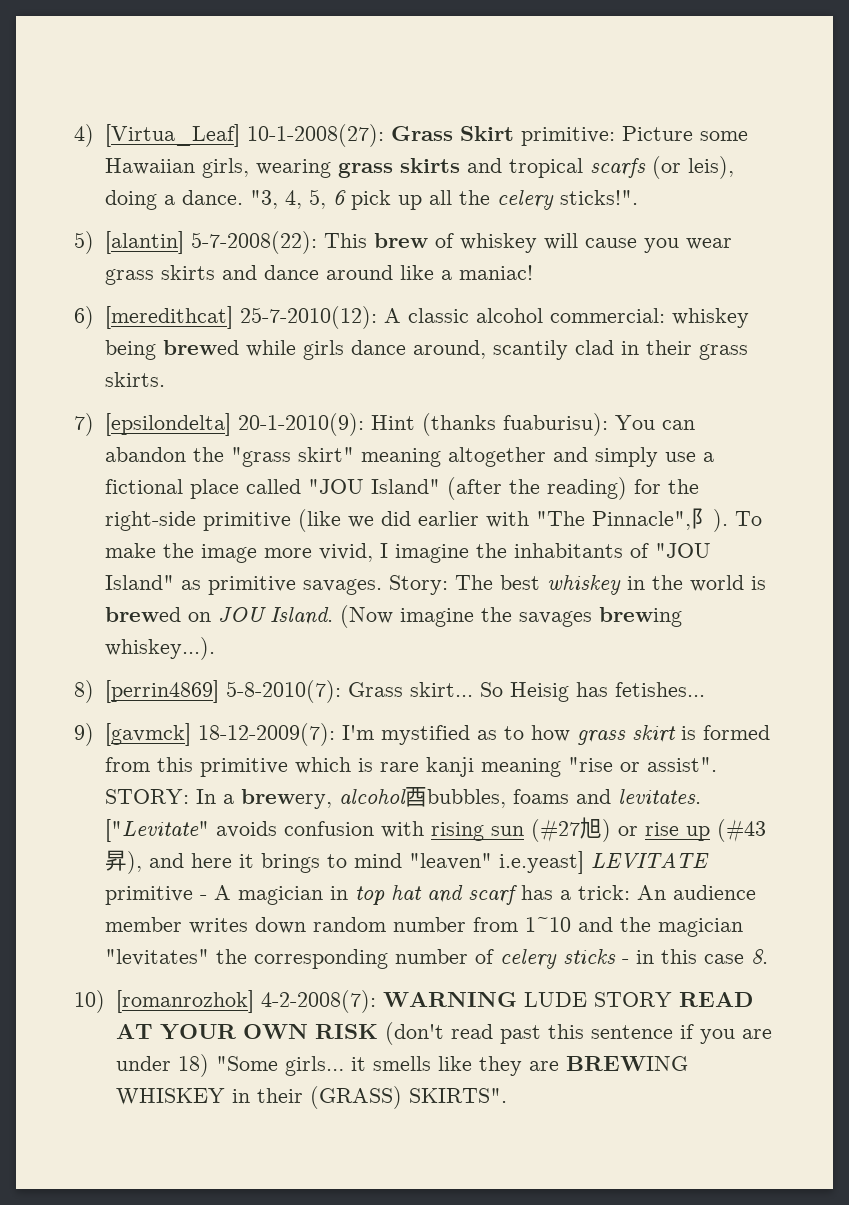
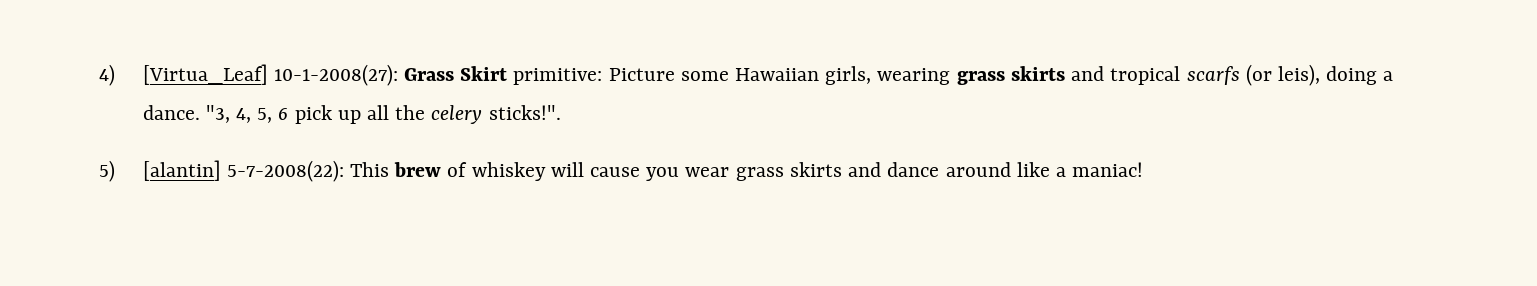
[74,306,749,329] [104,340,748,360] [104,372,165,387] [74,413,695,436] [104,447,714,467] [104,477,699,500] [104,508,762,532] [104,543,711,563] [104,575,766,595] [104,605,682,628] [104,637,215,660] [74,680,705,703] [74,723,770,746] [104,757,717,777] [104,787,701,809] [104,817,766,842] [104,850,709,874] [104,885,756,905] [104,917,743,937] [104,949,768,969] [74,990,753,1013] [115,1022,772,1045] [115,1054,688,1077] [115,1086,507,1109] // 6) [meredithcat] 25-7-2010(12): A classic alcohol commercial: whiskey being brewed while girls dance around, scantily clad in their grass skirts. // 7) [epsilondelta] 20-1-2010(9): Hint (thanks fuaburisu): You can abandon the "grass skirt" meaning altogether and simply use a fictional place called "JOU Island" (after the reading) for the right-side primitive (like we did earlier with "The Pinnacle",阝). To make the image more vivid, I imagine the inhabitants of "JOU Island" as primitive savages. Story: The best whiskey in the world is brewed on JOU Island. (Now imagine the savages brewing whiskey...). // 8) [perrin4869] 5-8-2010(7): Grass skirt... So Heisig has fetishes... // 9) [gavmck] 18-12-2009(7): I'm mystified as to how grass skirt is formed from this primitive which is rare kanji meaning "rise or assist". STORY: In a brewery, alcohol酉bubbles, foams and levitates. ["Levitate" avoids confusion with rising sun (#27旭) or rise up (#43昇), and here it brings to mind "leaven" i.e.yeast] LEVITATE primitive - A magician in top hat and scarf has a trick: An audience member writes down random number from 1~10 and the magician "levitates" the corresponding number of celery sticks - in this case 8. // 10) [romanrozhok] 4-2-2008(7): WARNING LUDE STORY READ AT YOUR OWN RISK (don't read past this sentence if you are under 18) "Some girls… it smells like they are BREWING WHISKEY in their (GRASS) SKIRTS". -> (1144, 169) none

